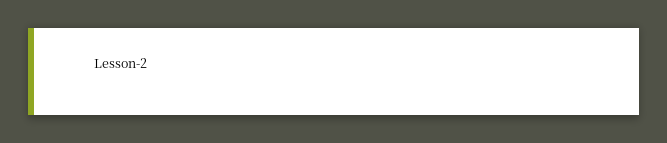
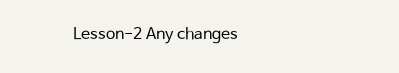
(147, 63) none -> [146,27,239,44] Any changes

